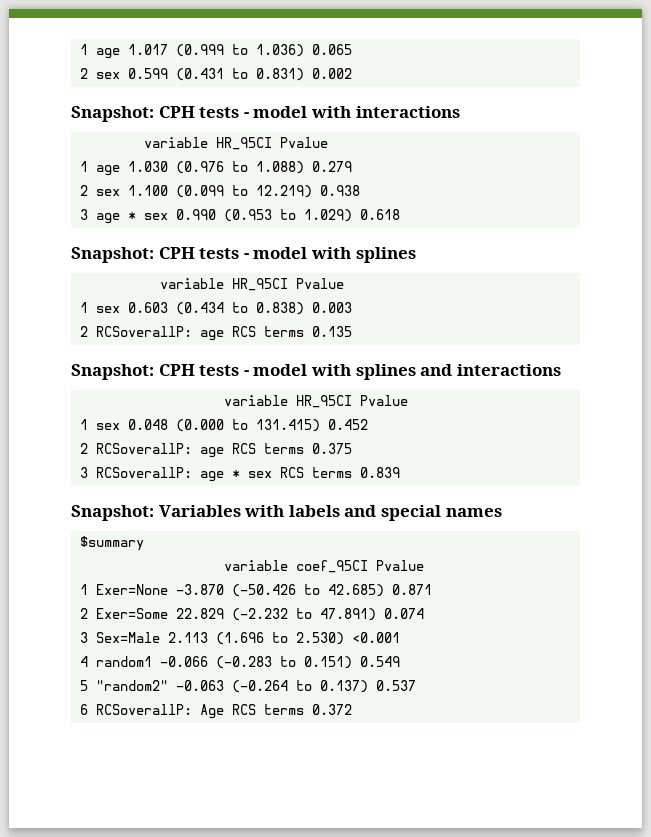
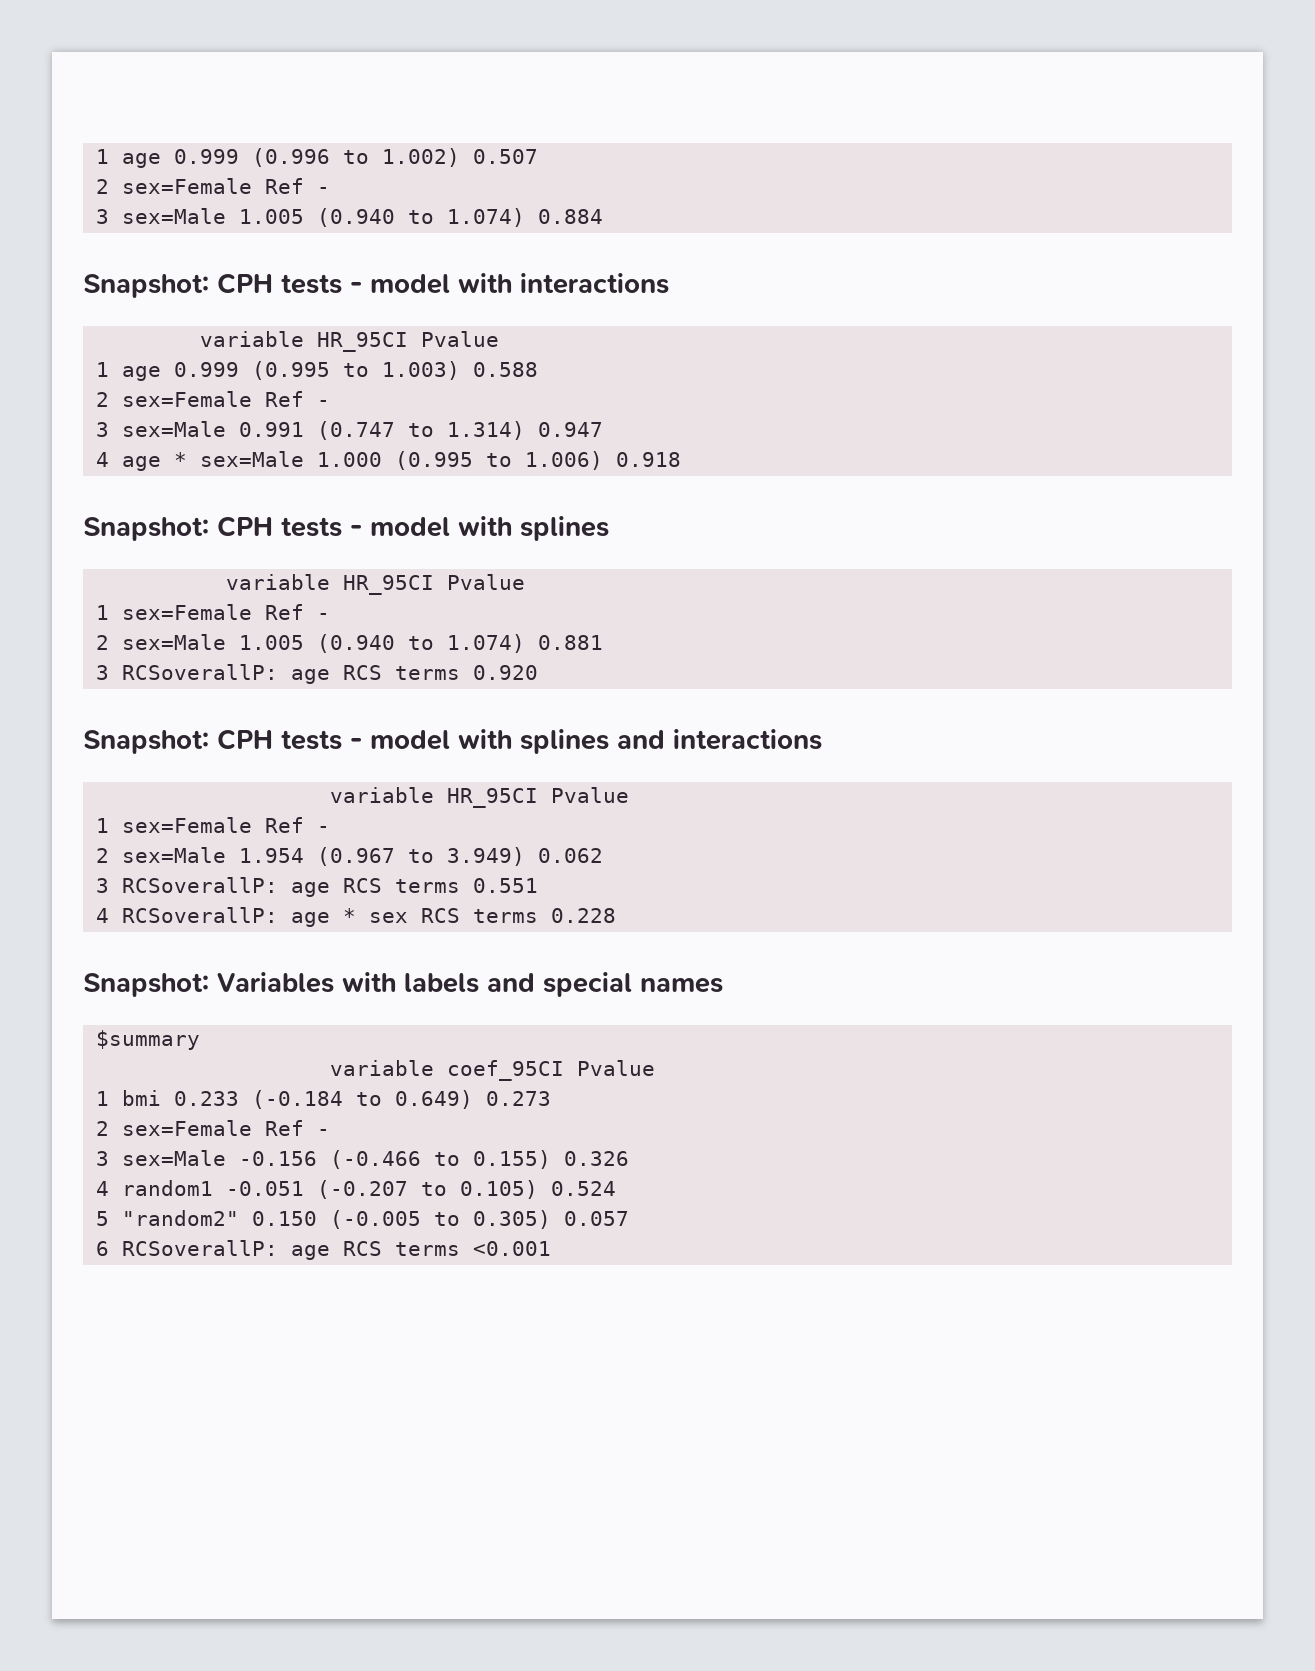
[79,44,352,59] [79,68,352,81] 1 age 1.017 (0.999 to 1.036) 0.065 // 2 sex 0.599 (0.431 to 0.831) 0.002 -> [96,148,539,168] [96,178,331,194] [96,208,604,227] 1 age 0.999 (0.996 to 1.002) 0.507 // 2 sex=Female Ref - // 3 sex=Male 1.005 (0.940 to 1.074) 0.884
[127,161,352,174] [79,185,360,198] [79,209,400,224] 1.030 (0.976 to 1.088) 0.279 // 2 sex 1.100 (0.099 to 12.219) 0.938 // 3 age * sex 0.990 (0.953 to 1.029) 0.618 -> [174,361,539,380] [96,391,331,407] [96,421,604,440] [96,451,682,471] 0.999 (0.995 to 1.003) 0.588 // 2 sex=Female Ref - // 3 sex=Male 0.991 (0.747 to 1.314) 0.947 // 4 age * sex=Male 1.000 (0.995 to 1.006) 0.918
[95,302,352,315] [79,326,352,341] sex 0.603 (0.434 to 0.838) 0.003 // 2 RCSoverallP: age RCS terms 0.135 -> [122,604,331,620] [96,634,604,653] [96,664,539,684] sex=Female Ref - // 2 sex=Male 1.005 (0.940 to 1.074) 0.881 // 3 RCSoverallP: age RCS terms 0.920
[95,419,368,432] [79,443,352,458] [79,467,88,478] sex 0.048 (0.000 to 131.415) 0.452 // 2 RCSoverallP: age RCS terms 0.375 // 3 -> [122,817,331,833] [96,847,604,866] [96,877,539,897] [96,908,110,923] sex=Female Ref - // 2 sex=Male 1.954 (0.967 to 3.949) 0.062 // 3 RCSoverallP: age RCS terms 0.551 // 4
[359,467,400,478] 0.839 -> [551,908,617,923] 0.228
[95,584,432,597] [79,608,424,621] [79,632,400,645] [79,656,400,669] [79,680,416,693] Exer=None -3.870 (-50.426 to 42.685) 0.871 // 2 Exer=Some 22.829 (-2.232 to 47.891) 0.074 // 3 Sex=Male 2.113 (1.696 to 2.530) <0.001 // 4 random1 -0.066 (-0.283 to 0.151) 0.549 // 5 "random2" -0.063 (-0.264 to 0.137) 0.537 -> [122,1090,552,1109] [96,1120,331,1136] [96,1150,630,1169] [96,1180,617,1199] [96,1210,630,1229] bmi 0.233 (-0.184 to 0.649) 0.273 // 2 sex=Female Ref - // 3 sex=Male -0.156 (-0.466 to 0.155) 0.326 // 4 random1 -0.051 (-0.207 to 0.105) 0.524 // 5 "random2" 0.150 (-0.005 to 0.305) 0.057
[199,704,352,719] Age RCS terms 0.372 -> [291,1241,552,1260] age RCS terms <0.001

